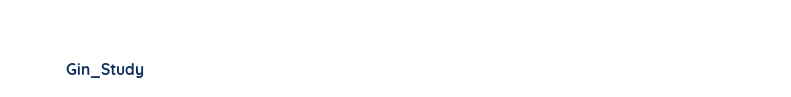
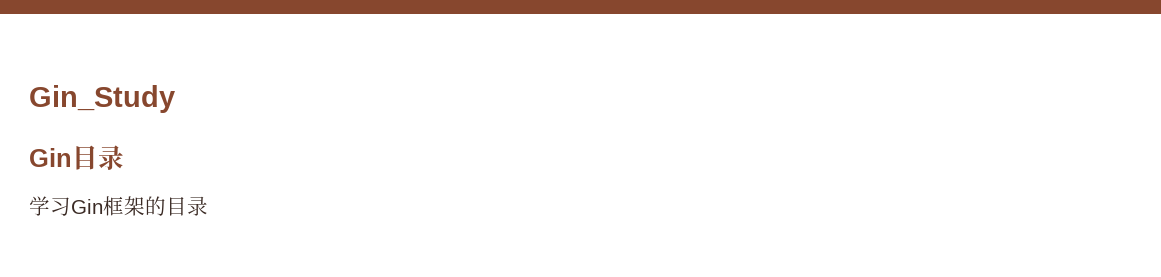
(144, 70) none -> [29,145,124,170] [29,196,208,216] // Gin目录 // 学习Gin框架的目录

